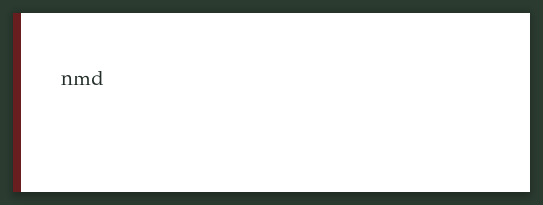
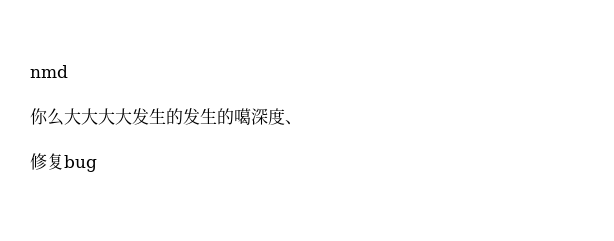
(104, 78) none -> [30,108,302,126] [30,153,97,172] // 你么大大大大发生的发生的噶深度、 // 修复bug

